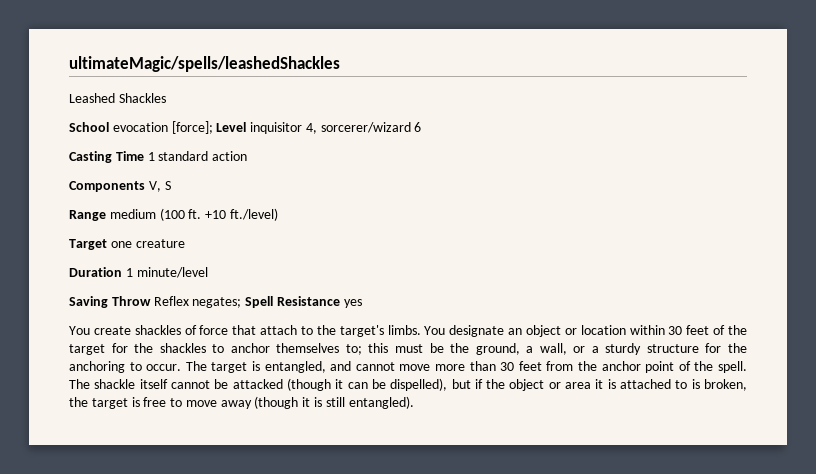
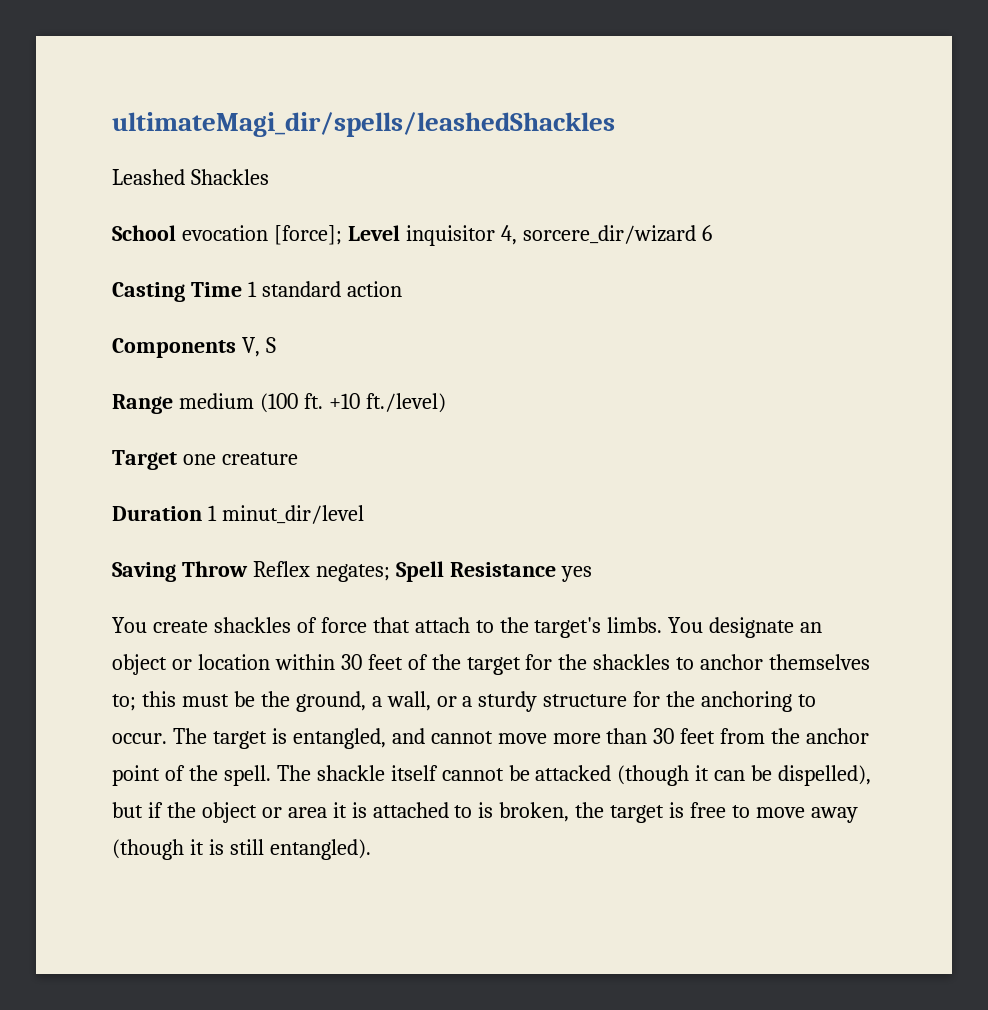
[69,56,340,72] ultimateMagic/spells/leashedShackles -> [112,112,615,137] ultimateMagi_dir/spells/leashedShackles
[320,122,411,133] sorcerer/wizard -> [522,225,696,244] sorcere_dir/wizard
[136,267,208,278] minute/level -> [221,505,364,524] minut_dir/level

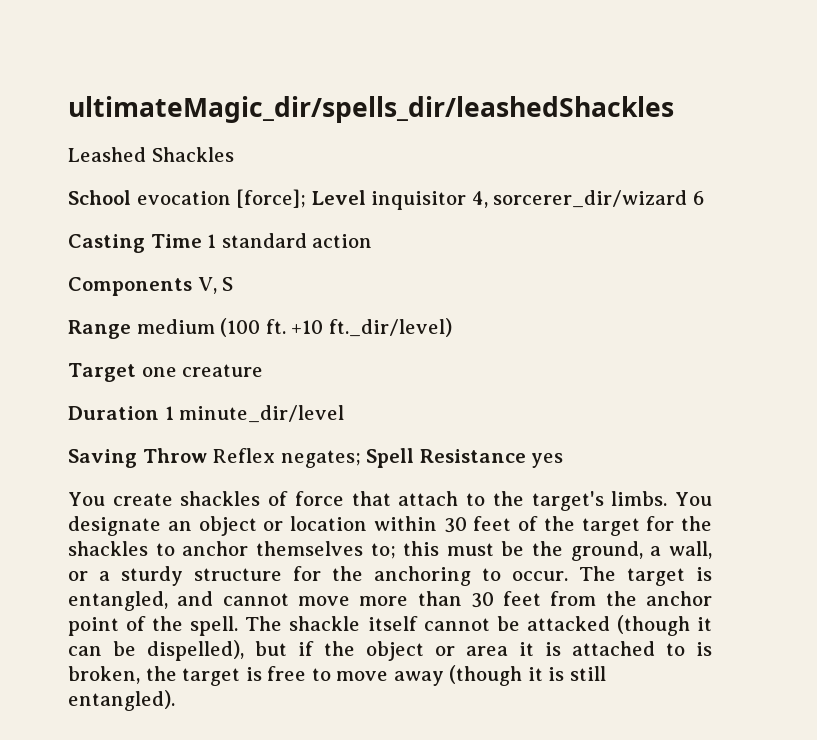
[112,112,615,137] ultimateMagi_dir/spells/leashedShackles -> [68,96,674,123] ultimateMagic_dir/spells_dir/leashedShackles
[522,225,696,244] sorcere_dir/wizard -> [493,190,688,208] sorcerer_dir/wizard
[365,393,446,413] ft./level) -> [328,318,452,337] ft._dir/level)
[221,505,364,524] minut_dir/level -> [179,405,345,423] minute_dir/level

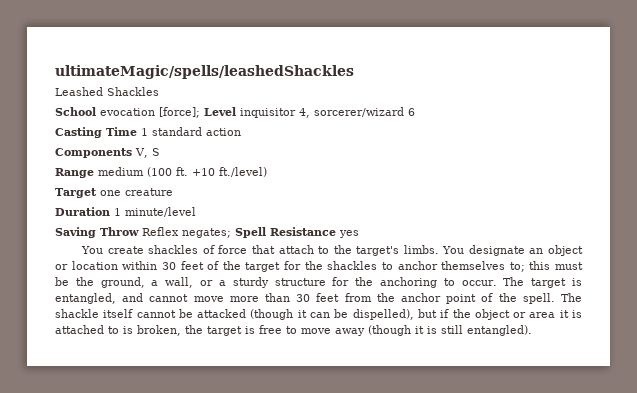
[68,96,674,123] ultimateMagic_dir/spells_dir/leashedShackles -> [55,65,354,79] ultimateMagic/spells/leashedShackles
[493,190,688,208] sorcerer_dir/wizard -> [314,107,404,117] sorcerer/wizard
[328,318,452,337] ft._dir/level) -> [219,167,267,177] ft./level)
[179,405,345,423] minute_dir/level -> [125,207,196,217] minute/level

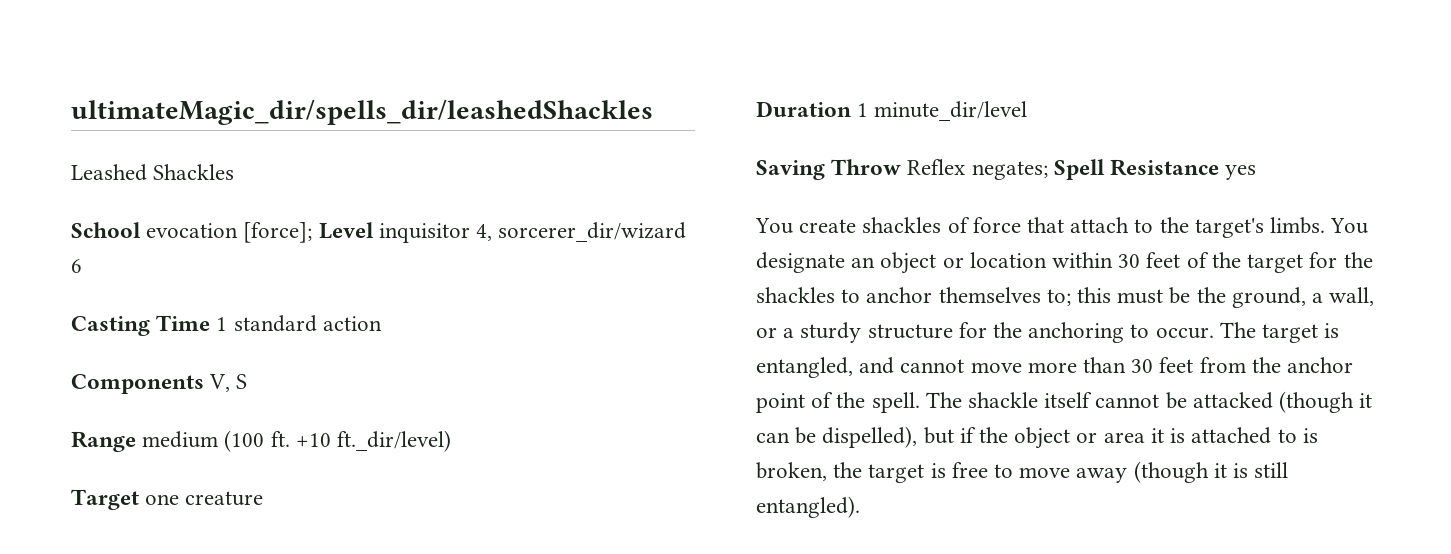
[55,65,354,79] ultimateMagic/spells/leashedShackles -> [71,99,653,125] ultimateMagic_dir/spells_dir/leashedShackles
[314,107,404,117] sorcerer/wizard -> [498,222,687,242] sorcerer_dir/wizard
[219,167,267,177] ft./level) -> [337,430,452,452] ft._dir/level)
[125,207,196,217] minute/level -> [874,101,1028,121] minute_dir/level

